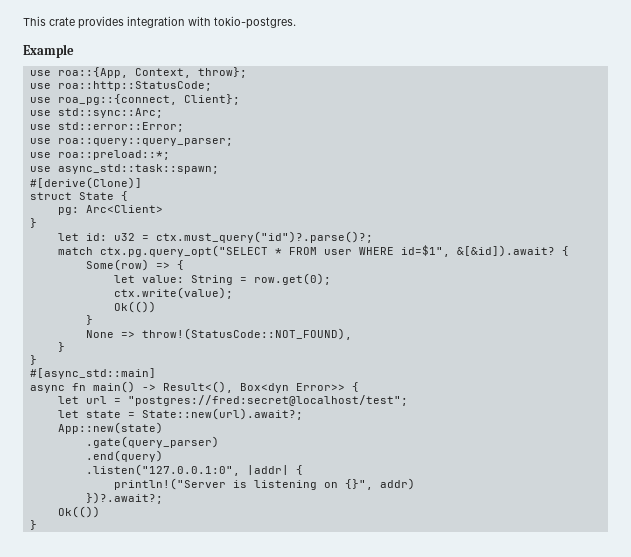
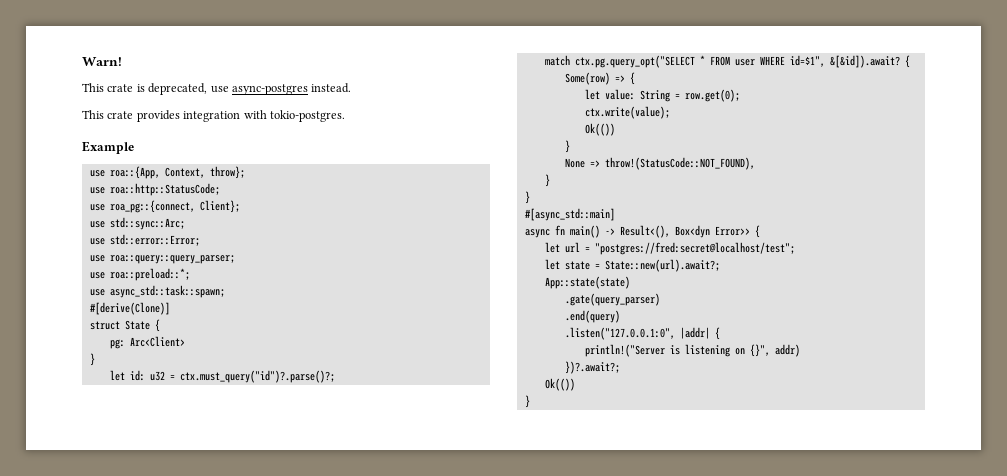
(23, 21) none -> [82,57,122,66] [82,83,352,95] Warn! // This crate is deprecated, use async-postgres instead. //
[57,422,163,434] App::new(state) -> [544,276,630,289] App::state(state)

